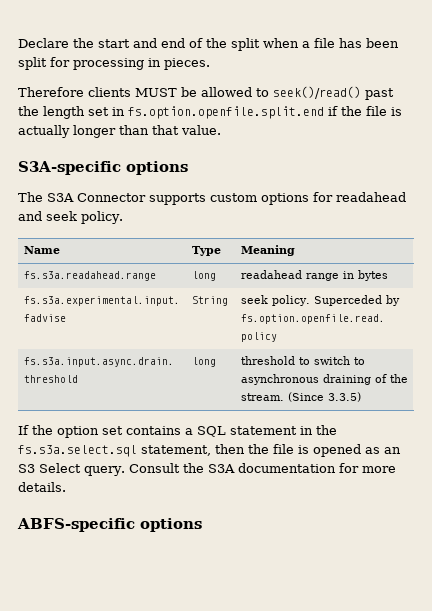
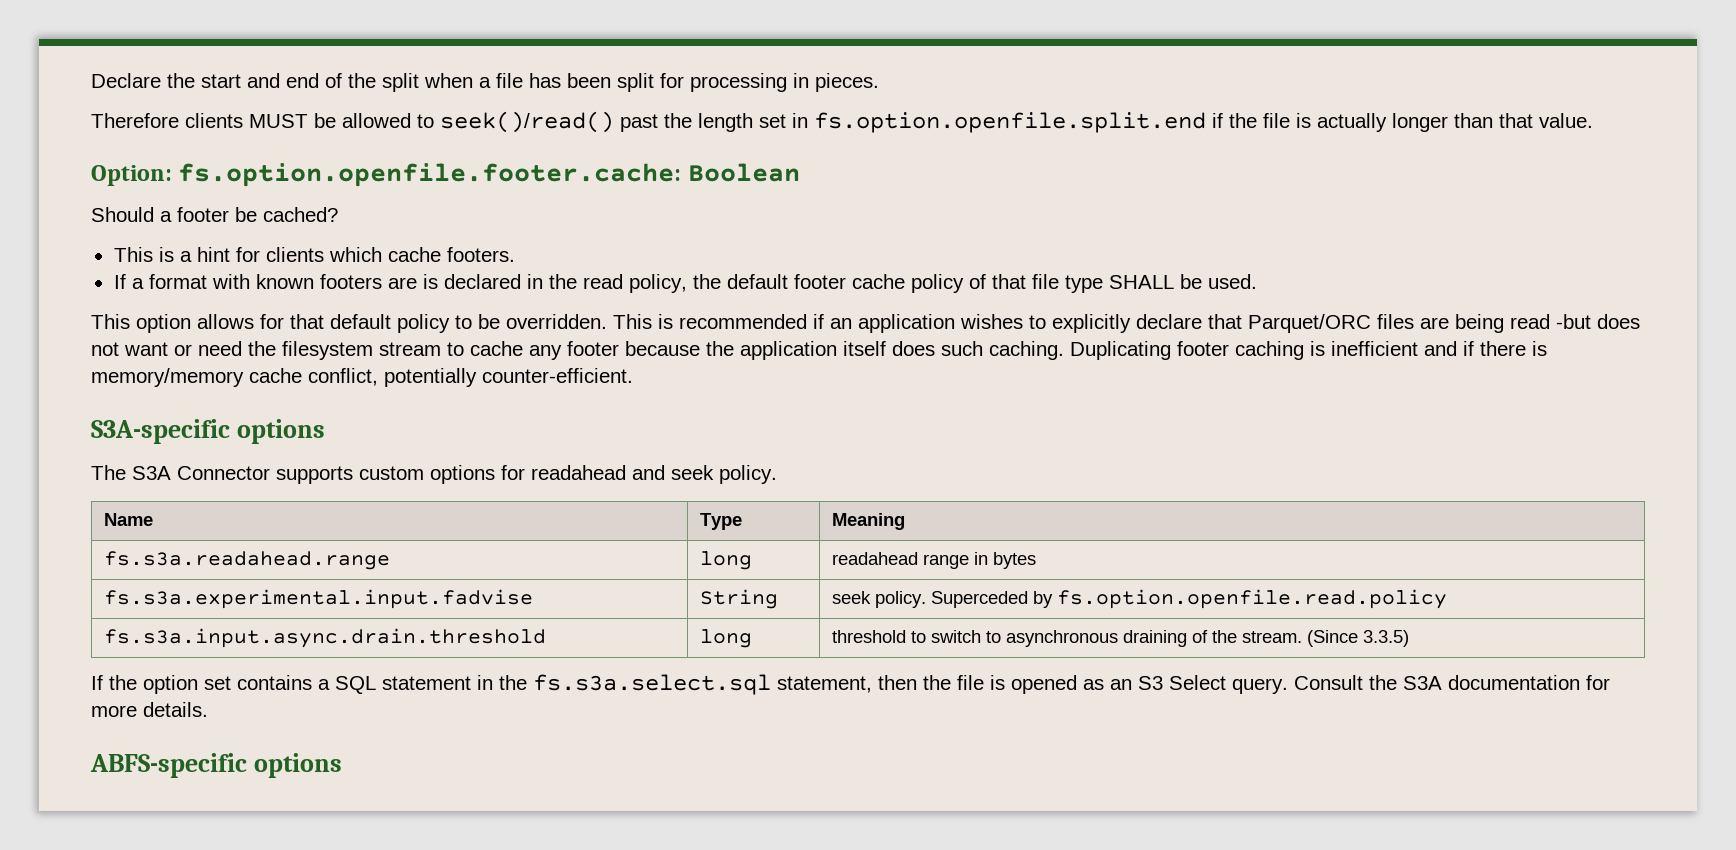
(221, 130) none -> [91,163,800,187] [91,207,338,222] [113,247,515,262] [113,274,1257,293] [91,314,1640,333] [91,341,1547,360] [91,368,633,387] // Option: fs.option.openfile.footer.cache: Boolean // Should a footer be cached? // This is a hint for clients which cache footers. // If a format with known footers are is declared in the read policy, the default footer cache policy of that file type SHALL be used. // This option allows for that default policy to be overridden. This is recommended if an application wishes to explicitly declare that Parquet/ORC files are being read -but does not want or need the filesystem stream to cache any footer because the application itself does such caching. Duplicating footer caching is inefficient and if there is memory/memory cache conflict, potentially counter-efficient.

